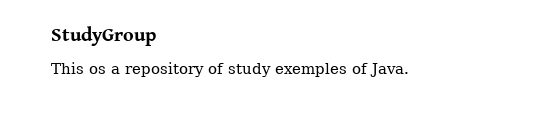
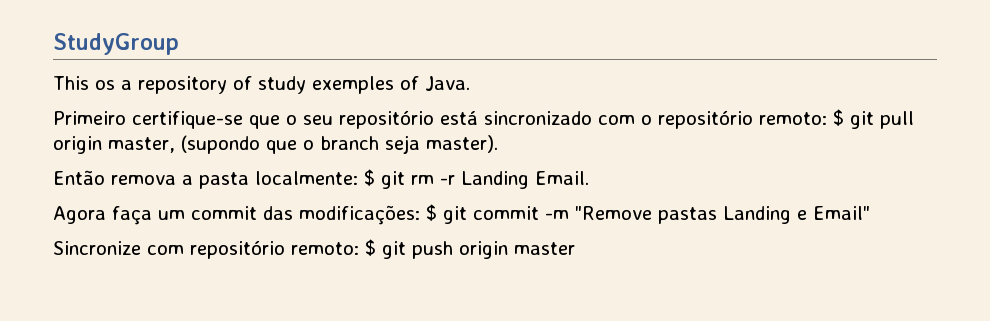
(409, 70) none -> [53,109,914,129] [53,135,498,154] [53,169,589,189] [53,204,870,225] [53,239,575,259] // Primeiro certifique-se que o seu repositório está sincronizado com o repositório remoto: $ git pull origin master, (supondo que o branch seja master). // Então remova a pasta localmente: $ git rm -r Landing Email. // Agora faça um commit das modificações: $ git commit -m "Remove pastas Landing e Email" // Sincronize com repositório remoto: $ git push origin master

